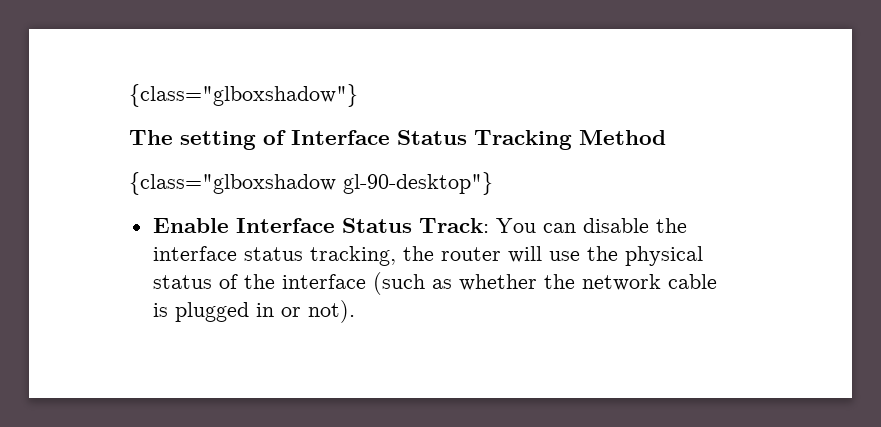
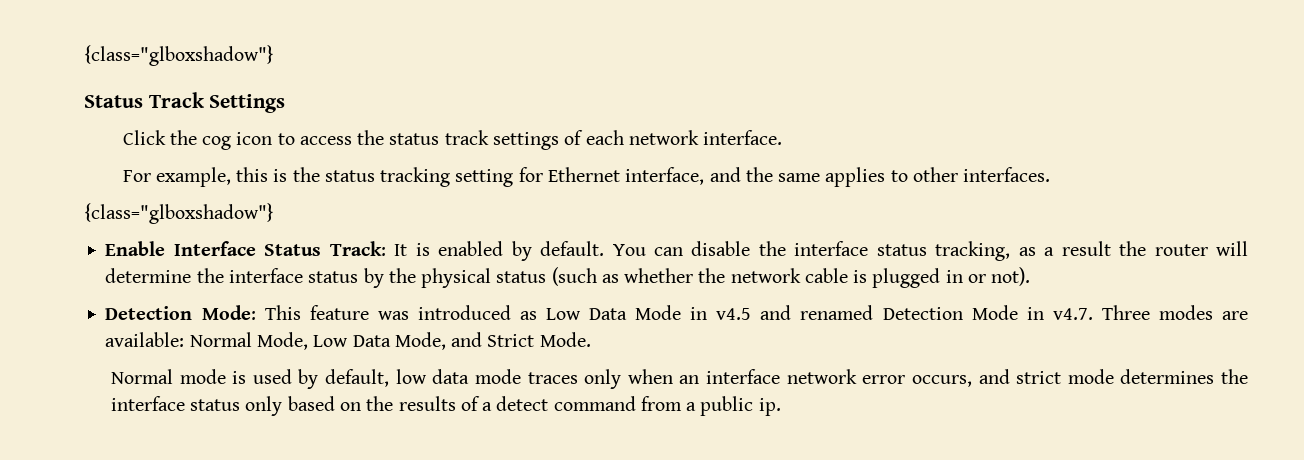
[129,84,358,107] [129,130,666,150] [129,172,493,195] {class="glboxshadow"} // The setting of Interface Status Tracking Method // {class="glboxshadow gl-90-desktop"} -> [84,45,274,66] [84,92,286,113] [122,130,783,150] [122,167,1051,187] [84,203,274,224] {class="glboxshadow"} // Status Track Settings // Click the cog icon to access the status track settings of each network interface. // For example, this is the status tracking setting for Ethernet interface, and the same applies to other interfaces. // {class="glboxshadow"}
(489, 225) none -> [394,241,605,261] It is enabled by default.
[402,246,703,266] [152,274,366,289] the router will use the physical status of the interface -> [1018,241,1248,256] [105,268,547,288] as a result the router will determine the interface status by the physical status
(355, 311) none -> [105,305,1248,320] [105,332,591,350] [110,369,1248,389] [110,396,781,416] // Detection Mode: This feature was introduced as Low Data Mode in v4.5 and renamed Detection Mode in v4.7. Three modes are available: Normal Mode, Low Data Mode, and Strict Mode. // Normal mode is used by default, low data mode traces only when an interface network error occurs, and strict mode determines the interface status only based on the results of a detect command from a public ip.

